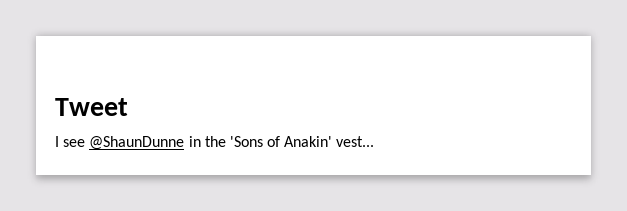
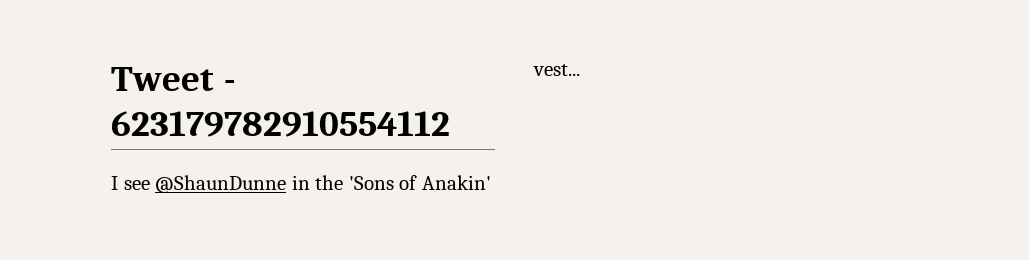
(128, 107) none -> [223,80,236,91] [111,111,450,137] - 623179782910554112

